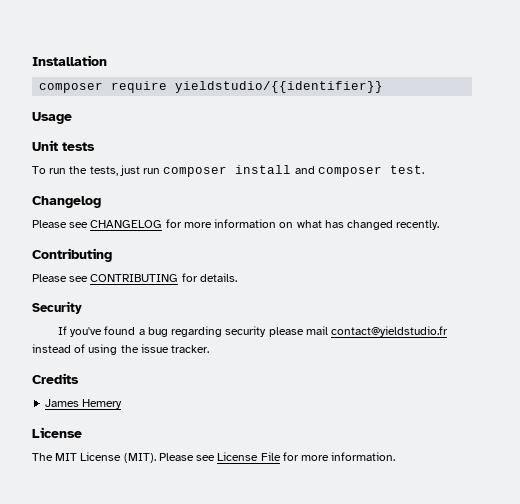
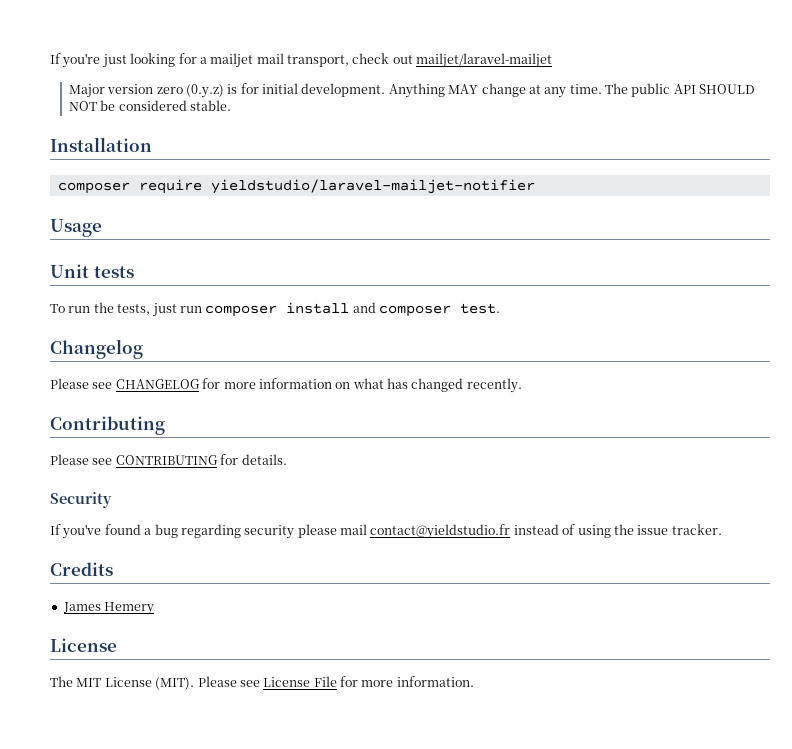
(32, 60) none -> [50,53,553,68] [68,83,756,98] [68,100,231,111] If you're just looking for a mailjet mail transport, check out mailjet/laravel-mailjet // Major version zero (0.y.z) is for initial development. Anything MAY change at any time. The public API SHOULD NOT be considered stable. //
[175,81,384,93] yieldstudio/{{identifier}} -> [210,179,535,194] yieldstudio/laravel-mailjet-notifier

